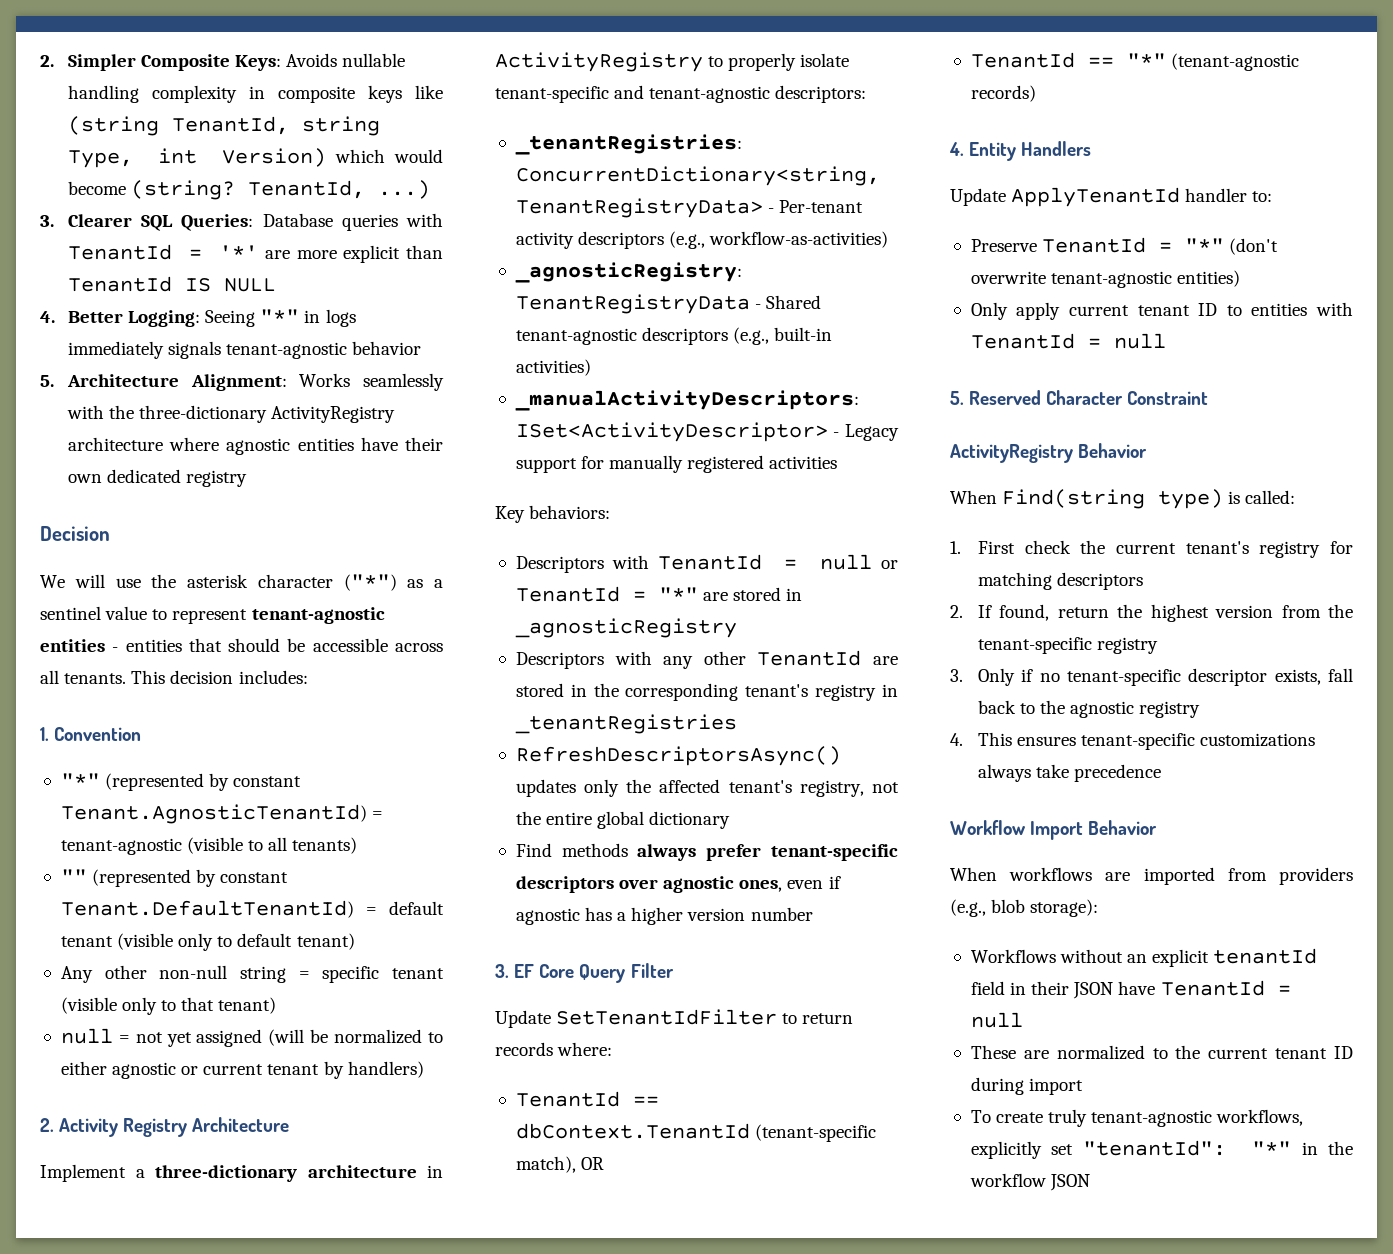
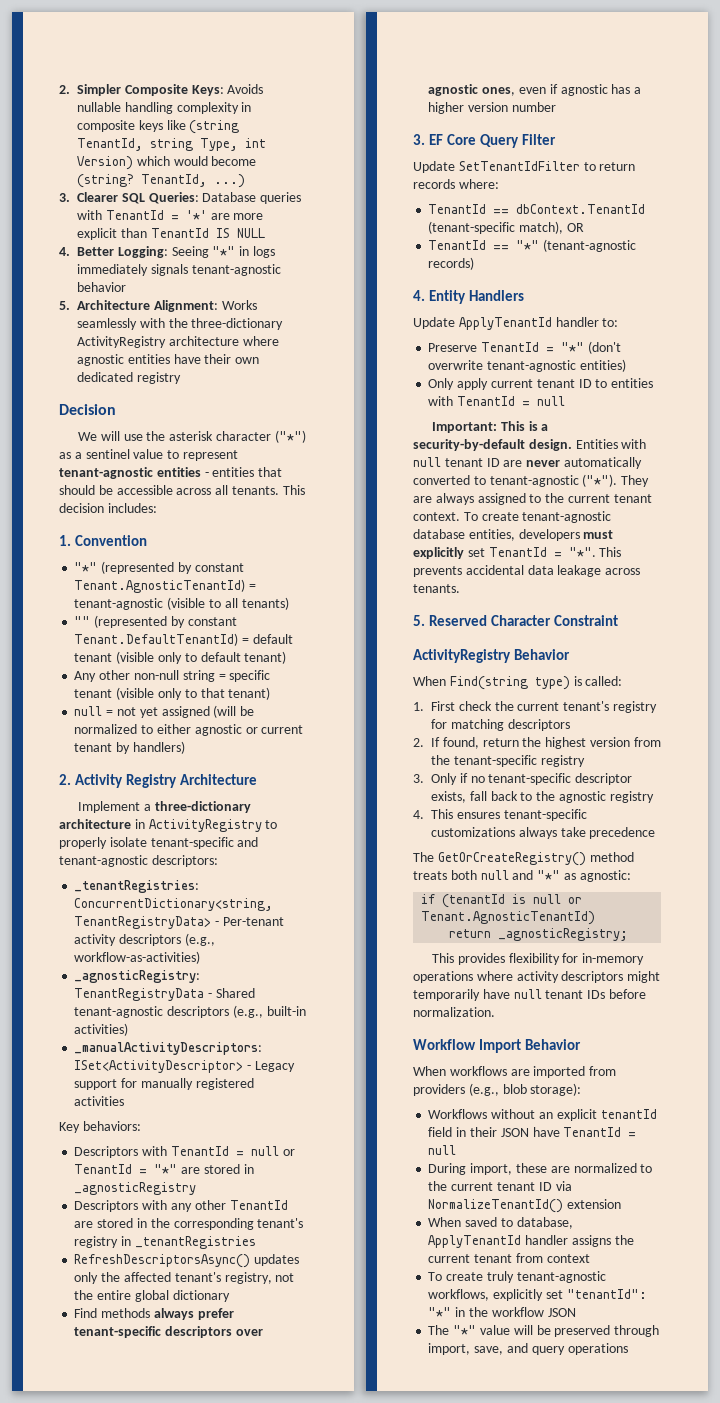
(1166, 341) none -> [431,421,549,433] [413,439,647,451] [413,457,642,469] [413,474,650,487] [413,493,652,505] [413,511,612,523] [413,529,614,541] [413,547,622,559] [413,565,641,577] [413,584,460,593] // Important: This is a security-by-default design. Entities with null tenant ID are never automatically converted to tenant-agnostic ("*"). They are always assigned to the current tenant context. To create tenant-agnostic database entities, developers must explicitly set TenantId = "*". This prevents accidental data leakage across tenants.
(1162, 773) none -> [413,852,634,866] [413,870,631,882] [421,894,583,908] [421,911,596,925] [449,928,629,941] [431,953,645,965] [413,971,661,983] [413,989,646,1001] [413,1007,495,1017] // The GetOrCreateRegistry() method treats both null and "*" as agnostic: // if (tenantId is null or Tenant.AgnosticTenantId) // return _agnosticRegistry; // This provides flexibility for in-memory operations where activity descriptors might temporarily have null tenant IDs before normalization.
[970,1045,1016,1059] These -> [428,1163,547,1175] During import, these
[970,1077,1084,1095] during import -> [555,1181,572,1191] [428,1199,622,1213] [428,1217,573,1229] [428,1235,634,1248] [428,1253,590,1263] via NormalizeTenantId() extension // When saved to database, ApplyTenantId handler assigns the current tenant from context
(1091, 1182) none -> [428,1325,660,1337] [428,1343,628,1355] // The "*" value will be preserved through import, save, and query operations

